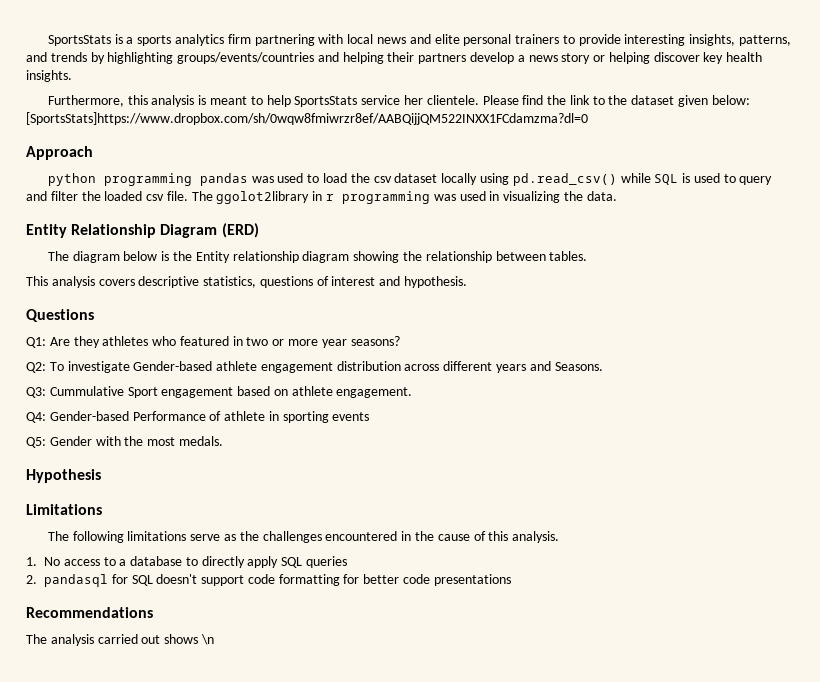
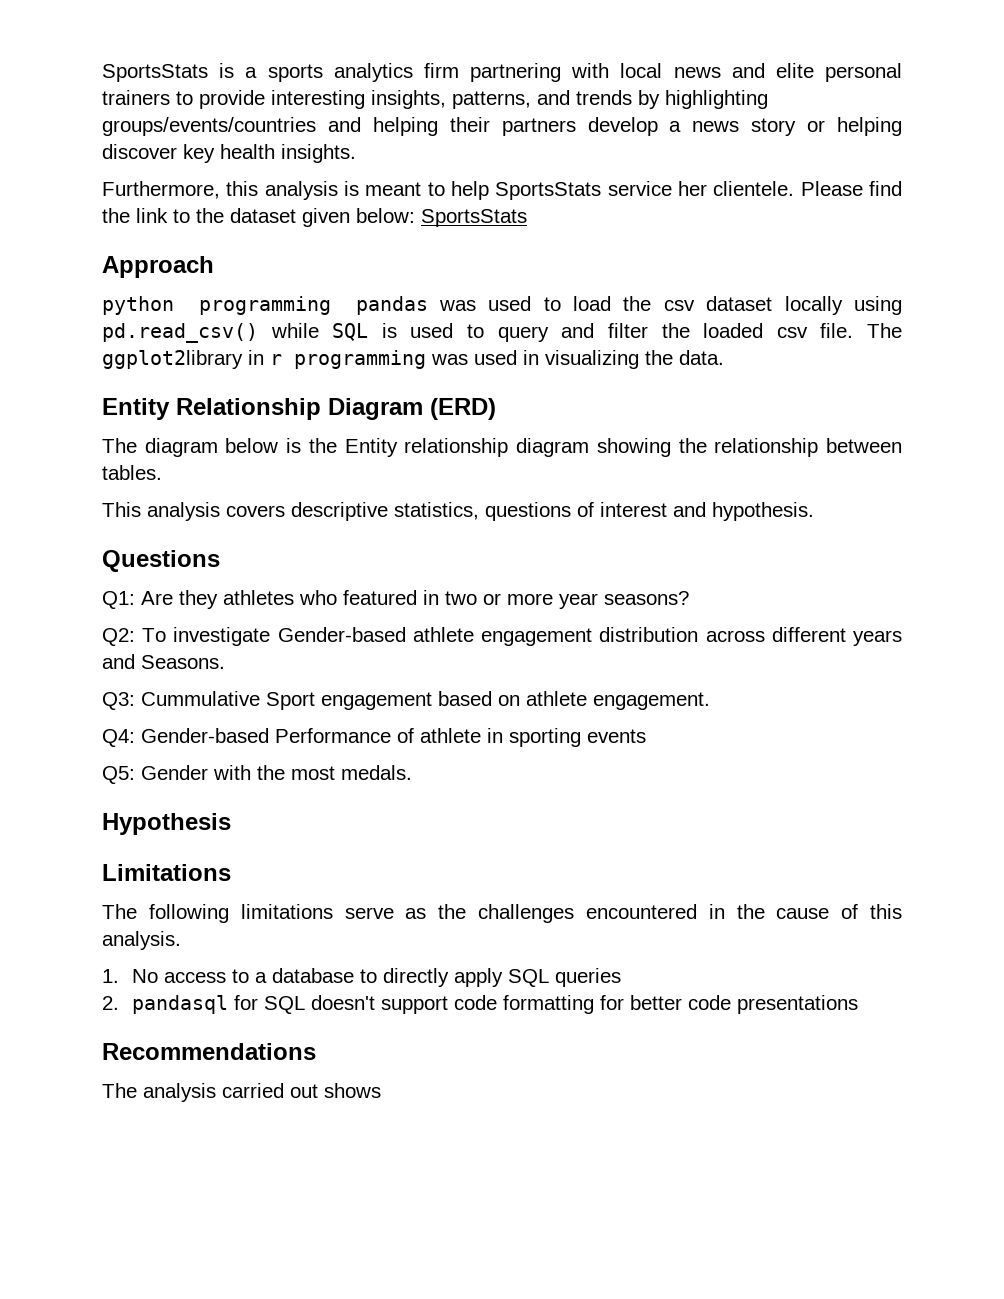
[26,112,588,125] [SportsStats]https://www.dropbox.com/sh/0wqw8fmiwrzr8ef/AABQijjQM522INXX1FCdamzma?dl=0 -> [421,209,527,227] SportsStats
[216,191,310,204] ggolot2library -> [102,350,243,369] ggplot2library
[200,634,214,645] \n -> (381, 1090) none

